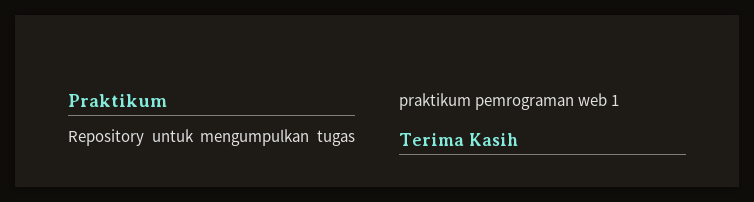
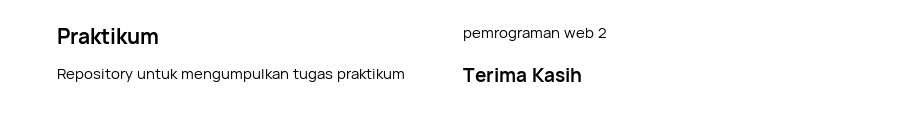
[611,95,620,106] 1 -> [598,28,608,38] 2

